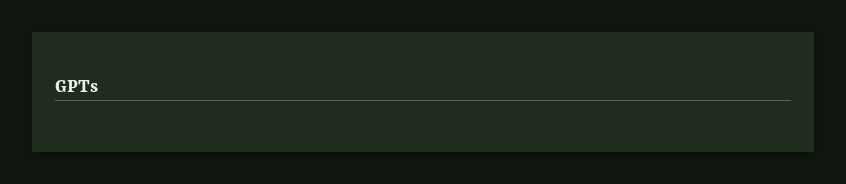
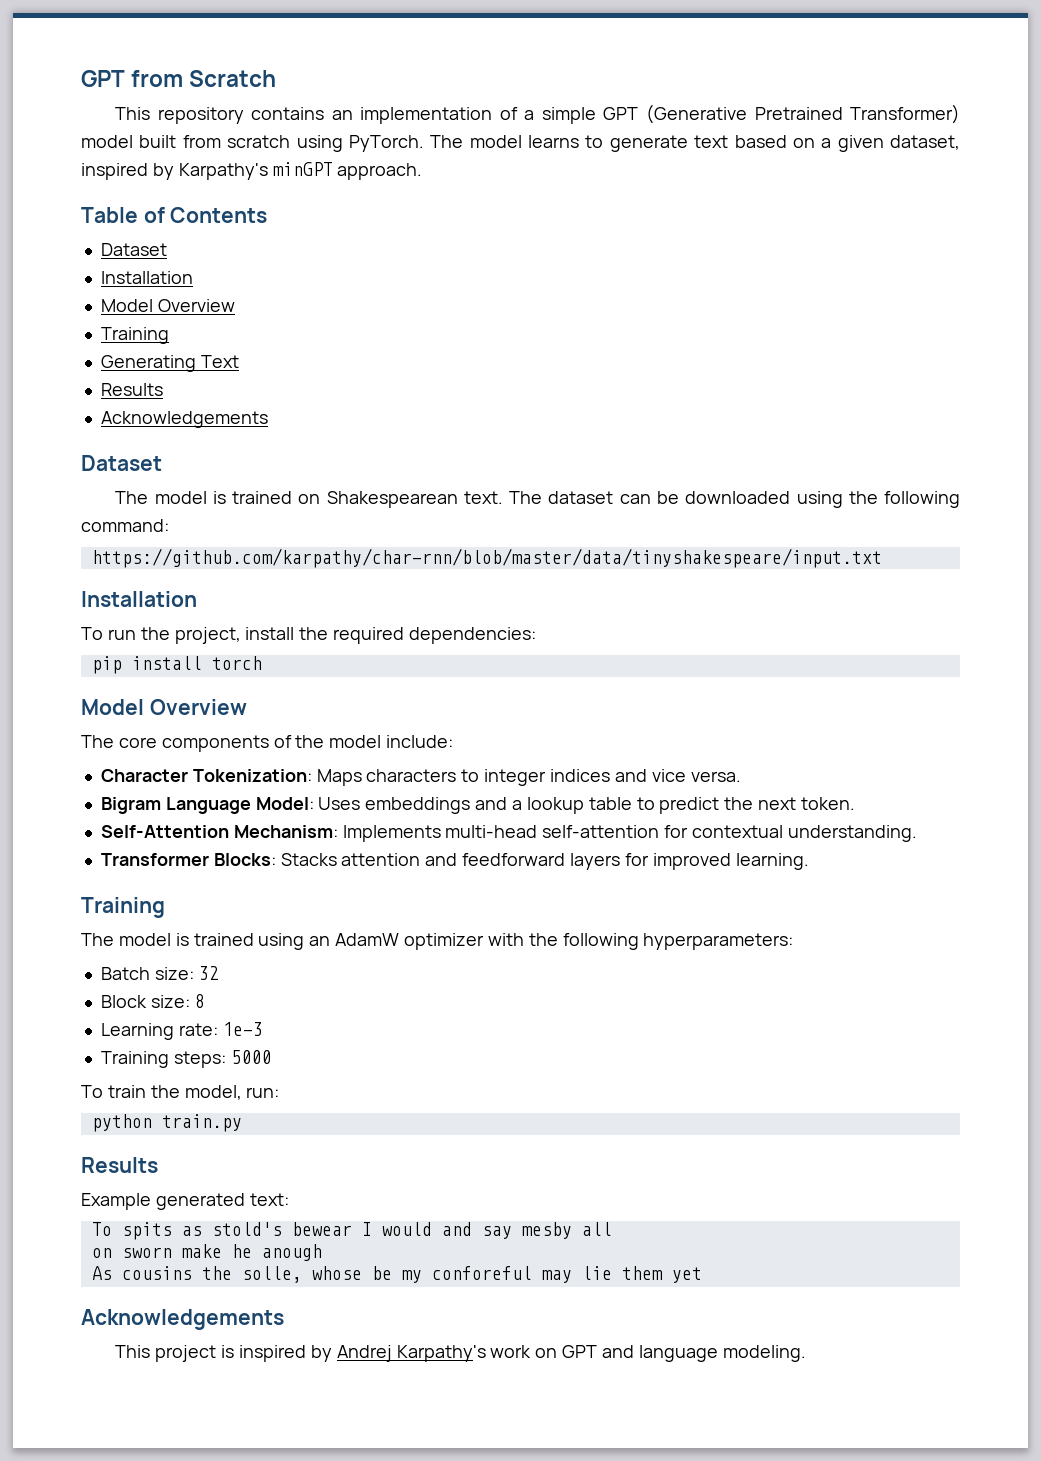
[55,80,98,92] GPTs -> [81,70,277,87] [115,104,961,124] [81,135,960,152] [81,162,423,180] [81,207,268,223] [100,243,167,256] [100,271,193,284] [100,299,235,312] [100,327,169,344] [100,355,239,372] [100,383,163,396] [100,411,268,428] [81,455,162,471] [115,491,961,508] [81,519,169,532] [91,548,882,568] [81,591,197,607] [81,627,537,644] [91,656,262,674] [81,699,247,715] [81,735,454,752] [100,769,741,786] [100,797,855,814] [100,825,917,842] [100,853,809,870] [81,897,165,918] [81,933,794,950] [100,966,219,980] [100,994,205,1008] [100,1022,263,1040] [100,1050,271,1068] [81,1085,280,1100] [91,1114,242,1132] [81,1157,158,1173] [81,1193,289,1210] [91,1222,612,1240] [91,1244,322,1261] [91,1266,702,1283] [81,1309,284,1330] [115,1345,806,1362] GPT from Scratch // This repository contains an implementation of a simple GPT (Generative Pretrained Transformer) model built from scratch using PyTorch. The model learns to generate text based on a given dataset, inspired by Karpathy's minGPT approach. // Table of Contents // Dataset // Installation // Model Overview // Training // Generating Text // Results // Acknowledgements // Dataset // The model is trained on Shakespearean text. The dataset can be downloaded using the following command: // https://github.com/karpathy/char-rnn/blob/master/data/tinyshakespeare/input.txt // Installation // To run the project, install the required dependencies: // pip install torch // Model Overview // The core components of the model include: // Character Tokenization: Maps characters to integer indices and vice versa. // Bigram Language Model: Uses embeddings and a lookup table to predict the next token. // Self-Attention Mechanism: Implements multi-head self-attention for contextual understanding. // Transformer Blocks: Stacks attention and feedforward layers for improved learning. // Training // The model is trained using an AdamW optimizer with the following hyperparameters: // Batch size: 32 // Block size: 8 // Learning rate: 1e-3 // Training steps: 5000 // To train the model, run: // python train.py // Results // Example generated text: // To spits as stold's bewear I would and say mesby all // on sworn make he anough // As cousins the solle, whose be my conforeful may lie them yet // Acknowledgements // This project is inspired by Andrej Karpathy's work on GPT and language modeling.

